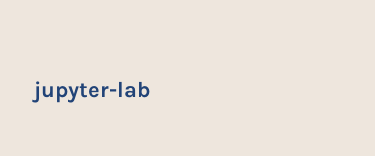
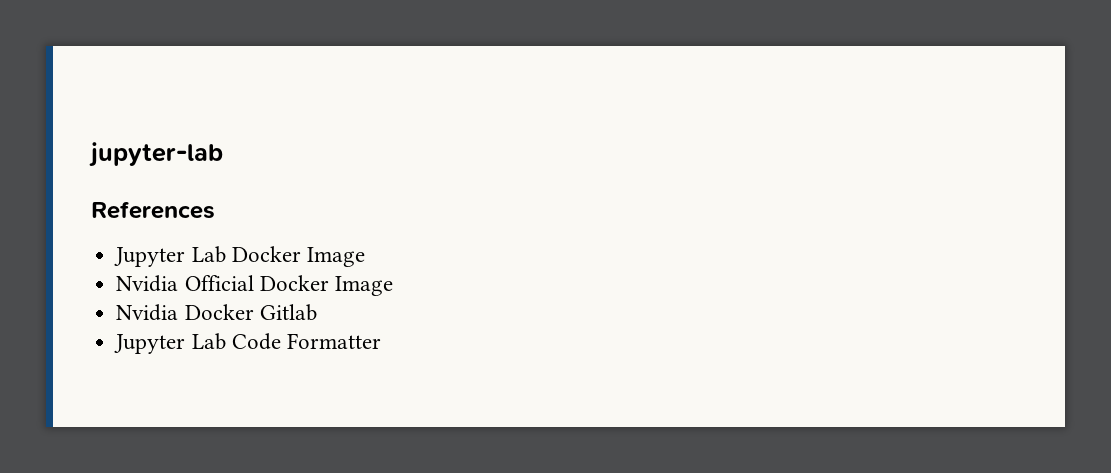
(151, 92) none -> [91,201,215,219] [114,246,365,267] [116,275,393,296] [116,304,317,321] [114,333,381,354] // References // Jupyter Lab Docker Image // Nvidia Official Docker Image // Nvidia Docker Gitlab // Jupyter Lab Code Formatter

